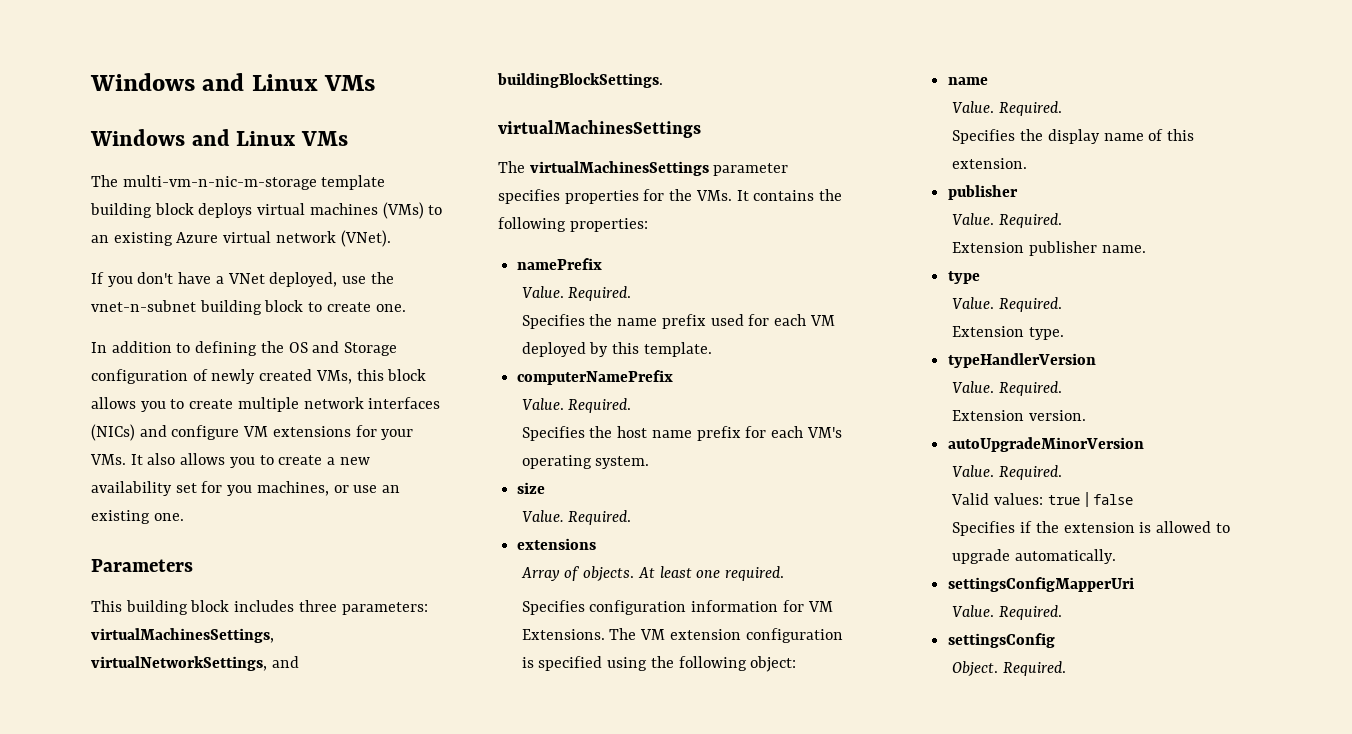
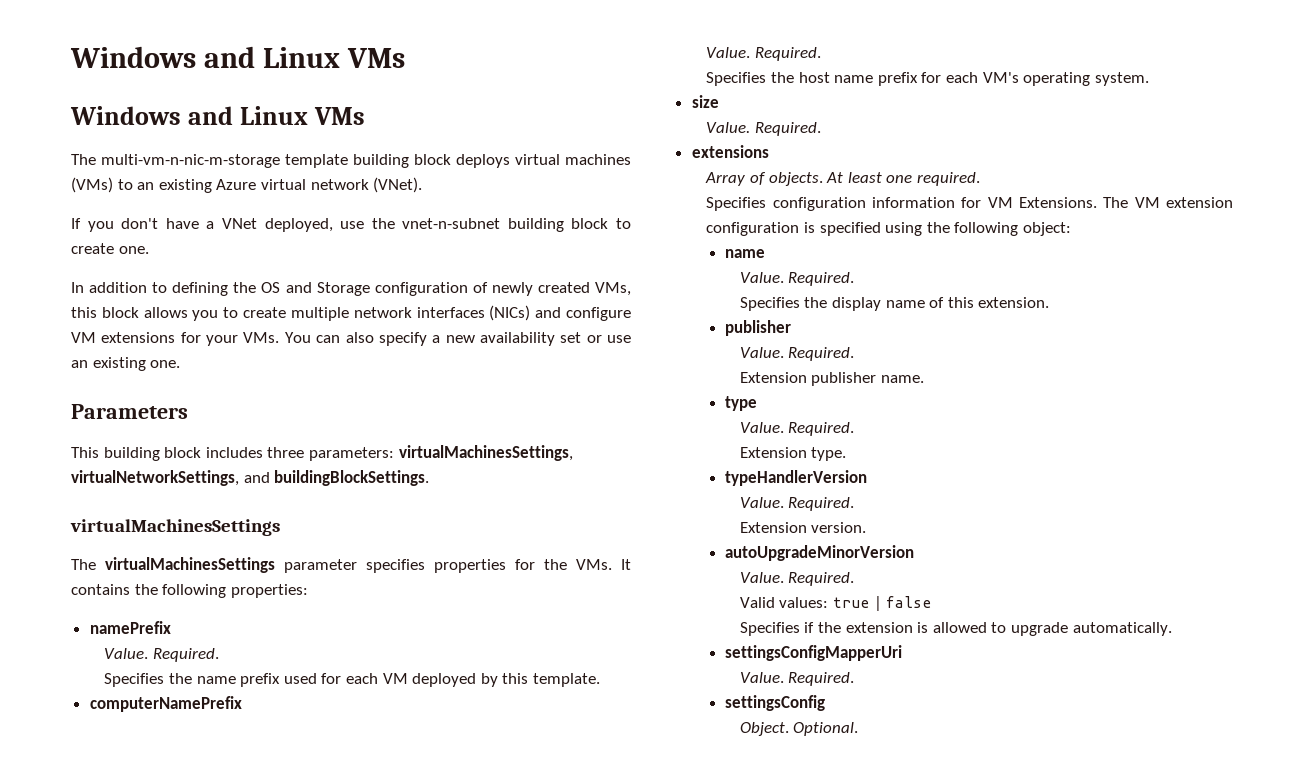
[130,453,323,468] It also allows you to create -> [284,332,427,346] You can also specify
[201,481,329,496] for you machines, -> (582, 337) none
[1003,661,1067,676] Required. -> [793,722,859,736] Optional.

